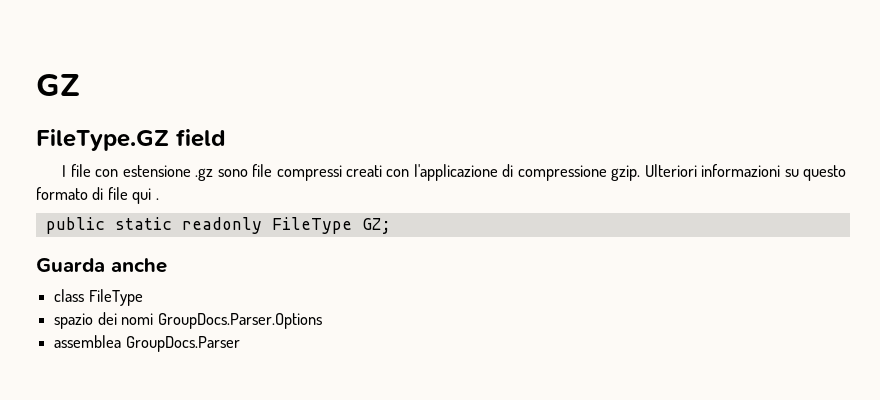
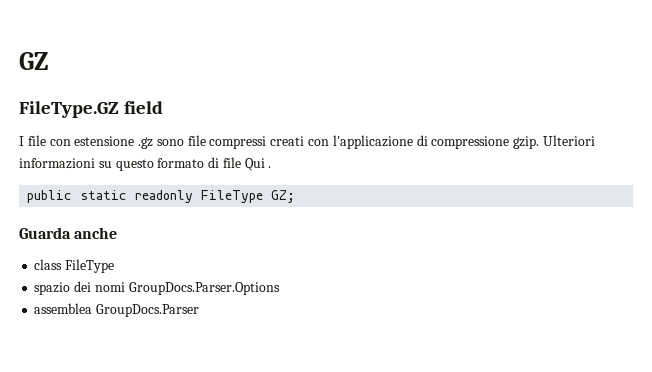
[132,188,152,204] qui -> [244,158,265,171] Qui

